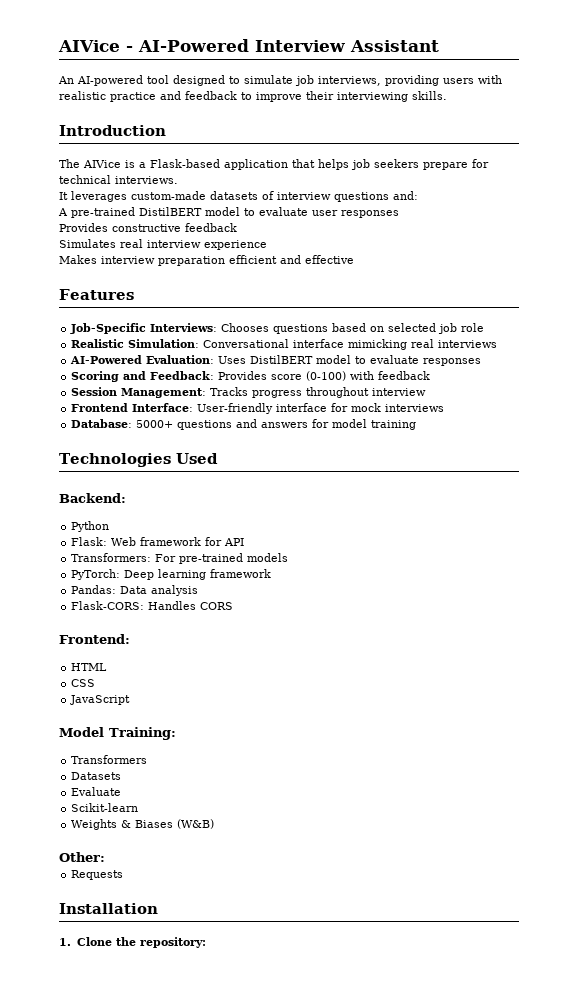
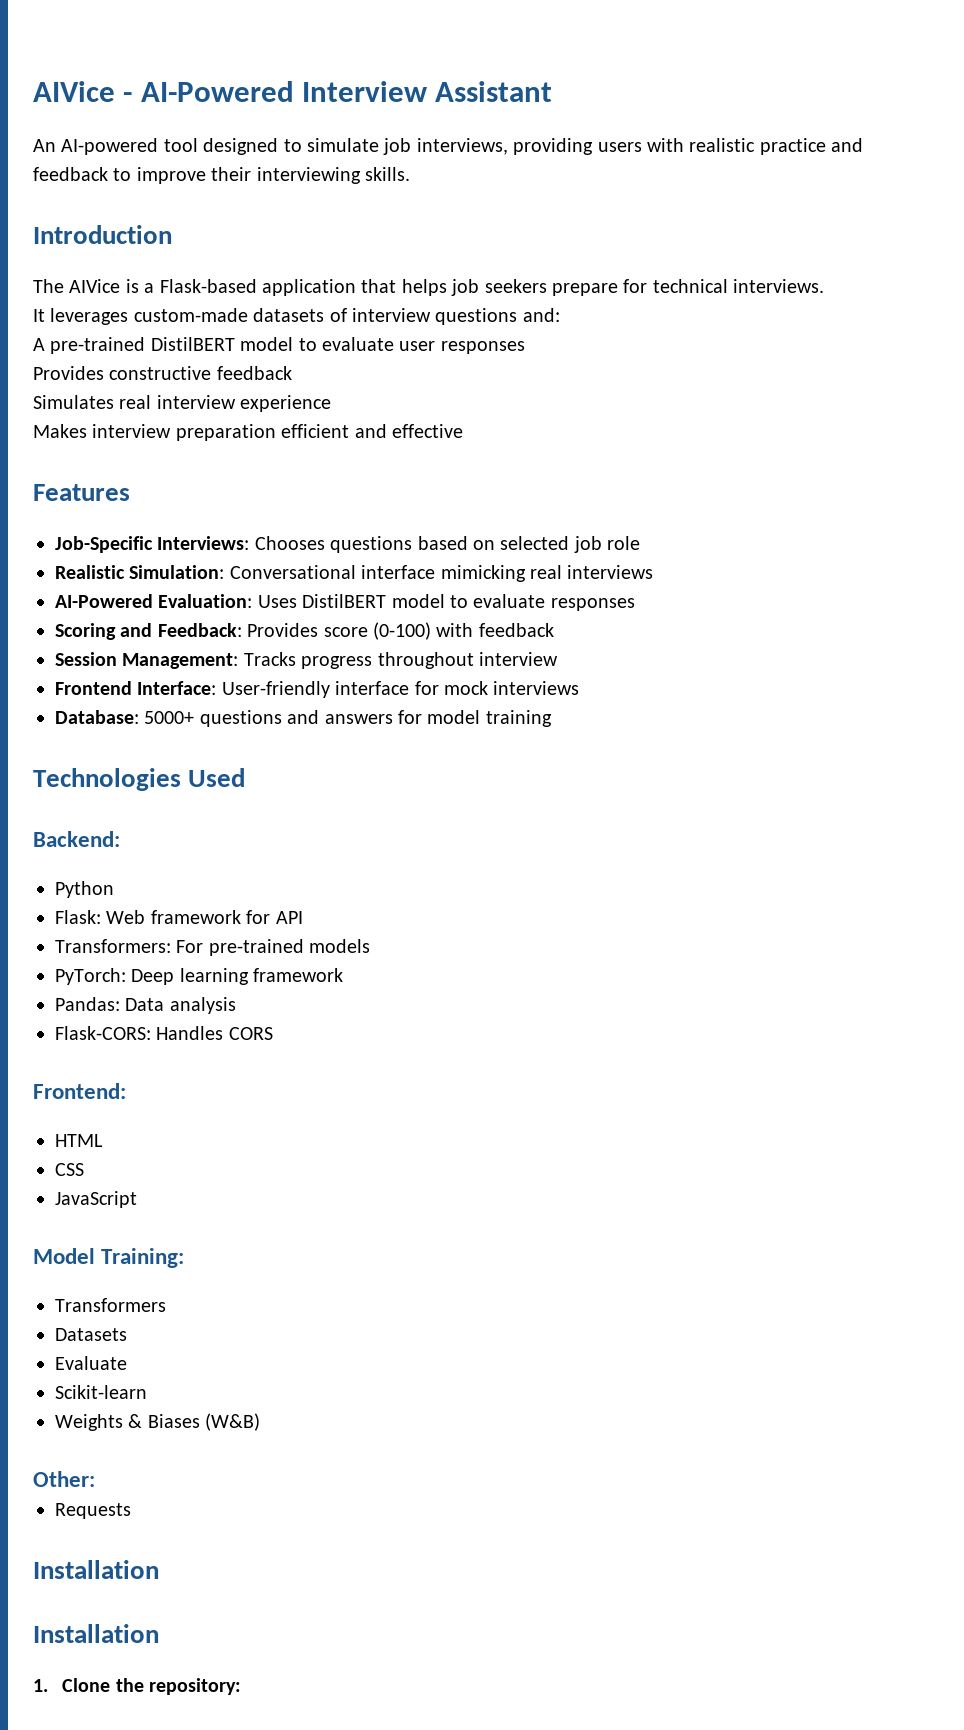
(158, 908) none -> [33,1624,159,1643] // Installation

